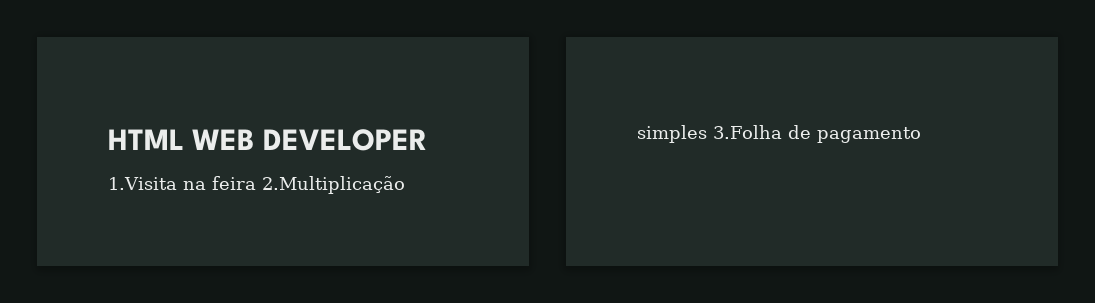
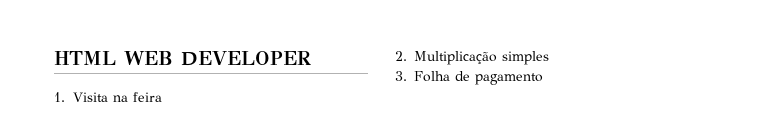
[108,177,177,190] 1.Visita -> [54,92,108,102] 1. Visita
[262,176,405,194] 2.Multiplicação -> [395,51,497,65] // 2. Multiplicação
[713,125,782,139] 3.Folha -> [395,71,450,82] // 3. Folha

